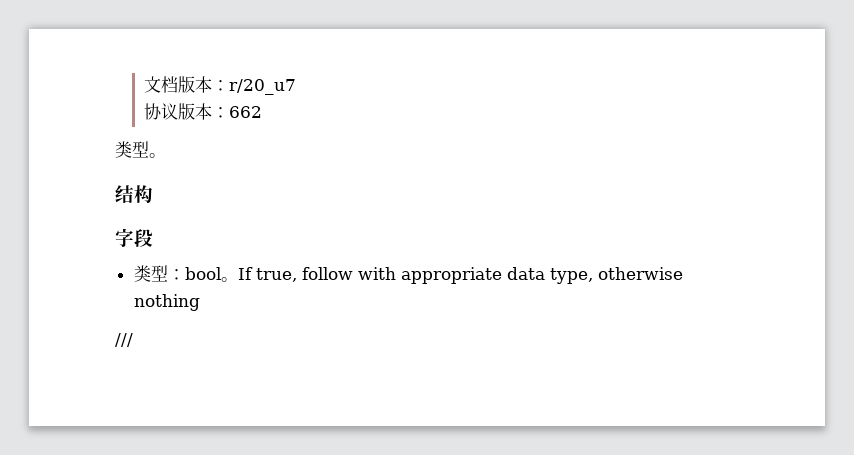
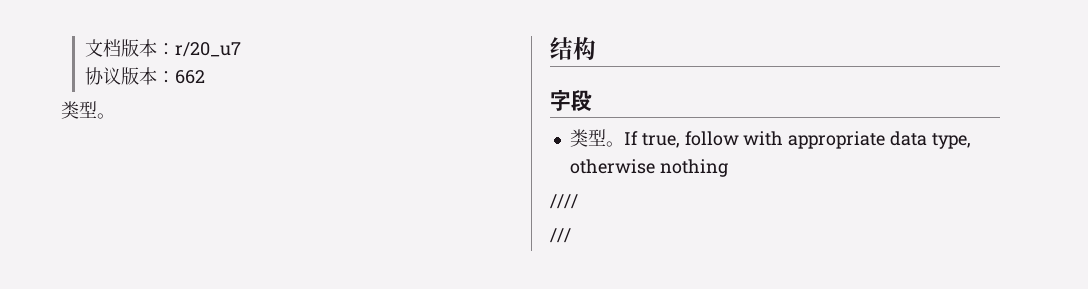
[167,267,221,280] ：bool -> (606, 137) none
(200, 302) none -> [550,194,578,209] // ////

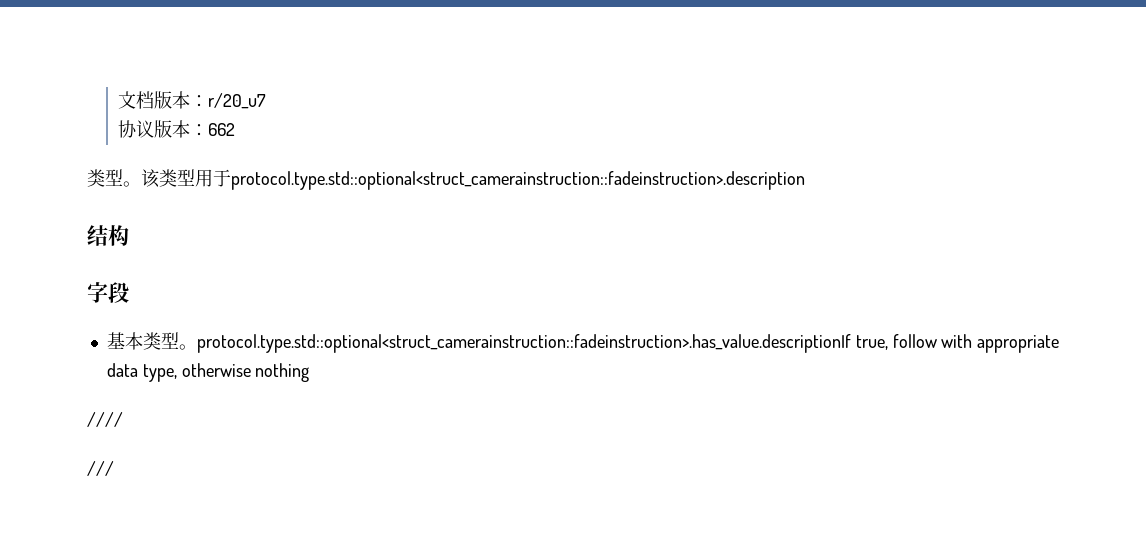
(115, 116) none -> [141,169,805,190] 该类型用于protocol.type.std::optional<struct_camerainstruction::fadeinstruction>.description
[569,129,638,147] 类型。If -> [106,332,851,353] 基本类型。protocol.type.std::optional<struct_camerainstruction::fadeinstruction>.has_value.descriptionIf

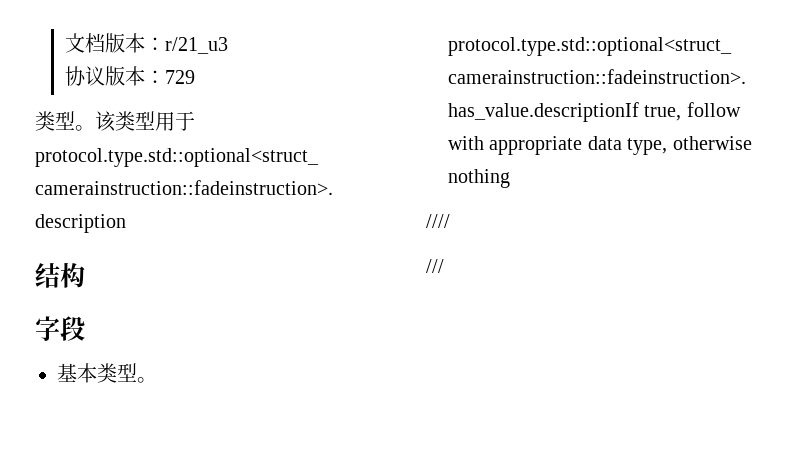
[208,93,267,109] r/20_u7 -> [165,37,229,54] r/21_u3
[208,123,236,136] 662 -> [165,70,196,84] 729

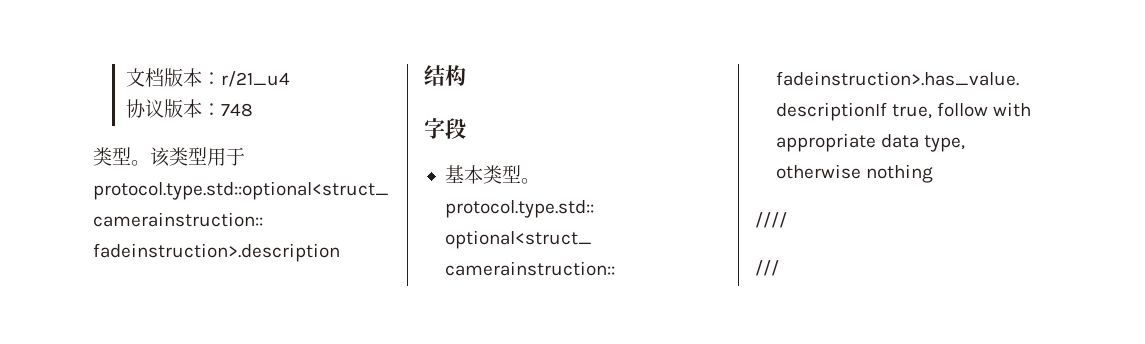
[165,37,229,54] r/21_u3 -> [220,71,290,87] r/21_u4
[165,70,196,84] 729 -> [220,103,253,117] 748

